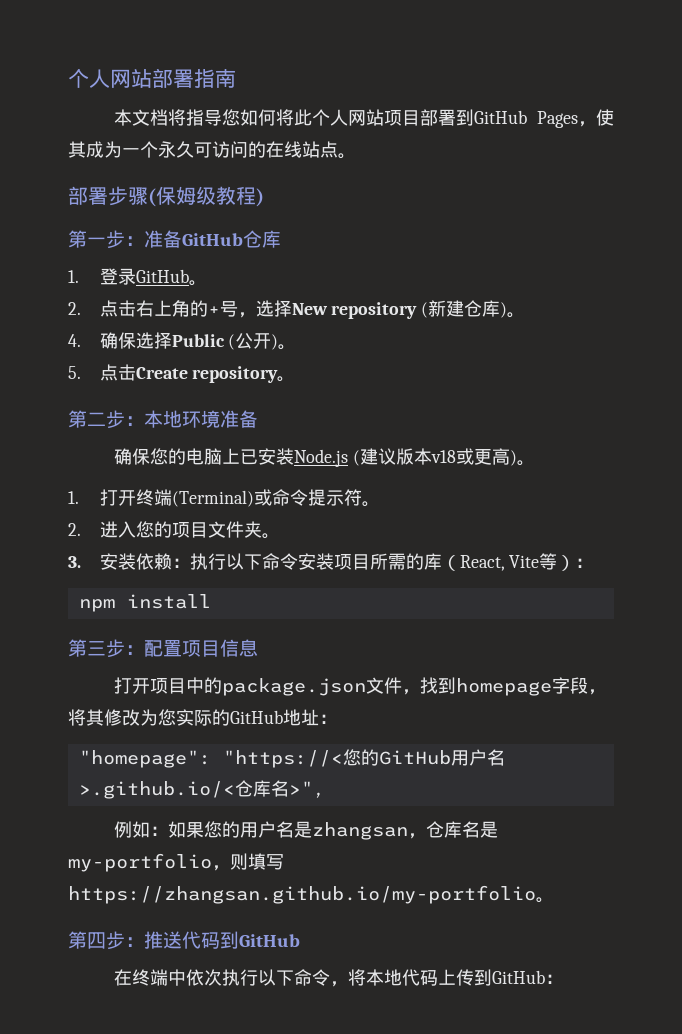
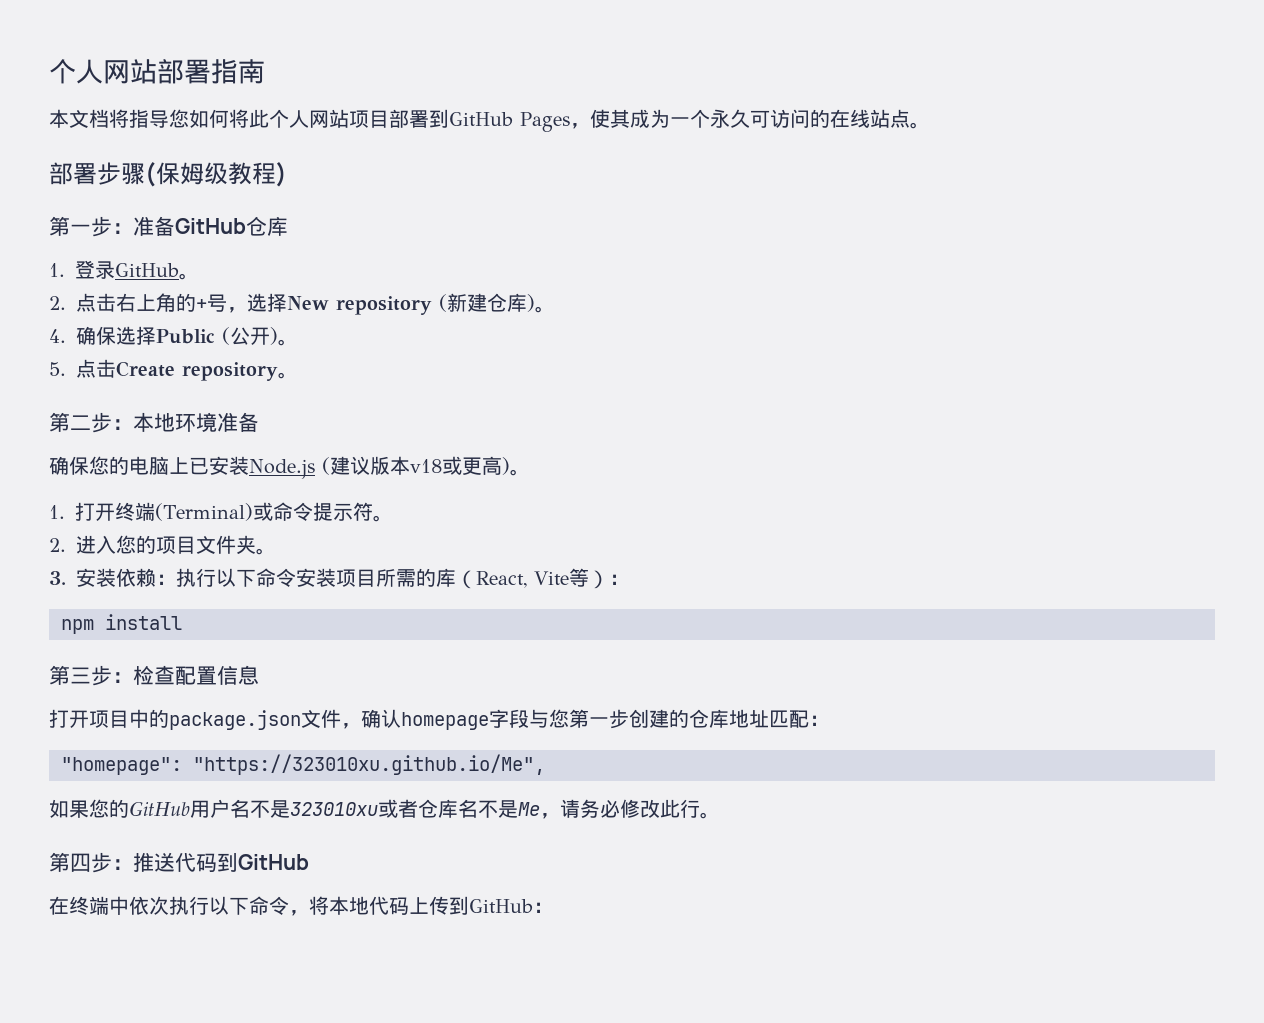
[144,640,220,657] 配置项目 -> [133,665,217,685] 检查配置
[419,677,456,694] 找到 -> [361,709,401,728] 确认
[587,689,606,695] [68,709,319,726] ，将其修改为您实际的GitHub地址 -> [529,709,809,729] 与您第一步创建的仓库地址匹配
[222,750,343,768] "https://< -> [193,754,545,775] [49,799,89,818] "https://323010xu.github.io/Me", // 如果
[78,780,325,799] [113,821,498,840] [68,853,284,872] [68,885,536,904] >.github.io/<仓库名>", // 例如：如果您的用户名是zhangsan，仓库名是my-portfolio，则填写https://zhangsan.github.io/my-portfolio -> [250,799,700,819] 不是323010xu或者仓库名不是Me，请务必修改此行

